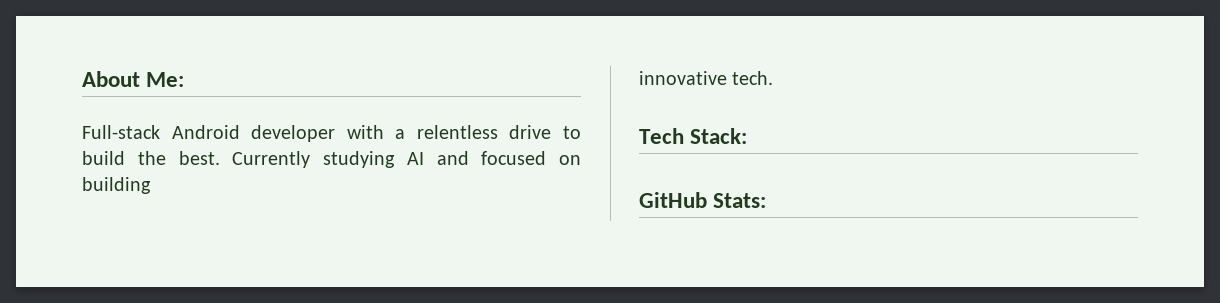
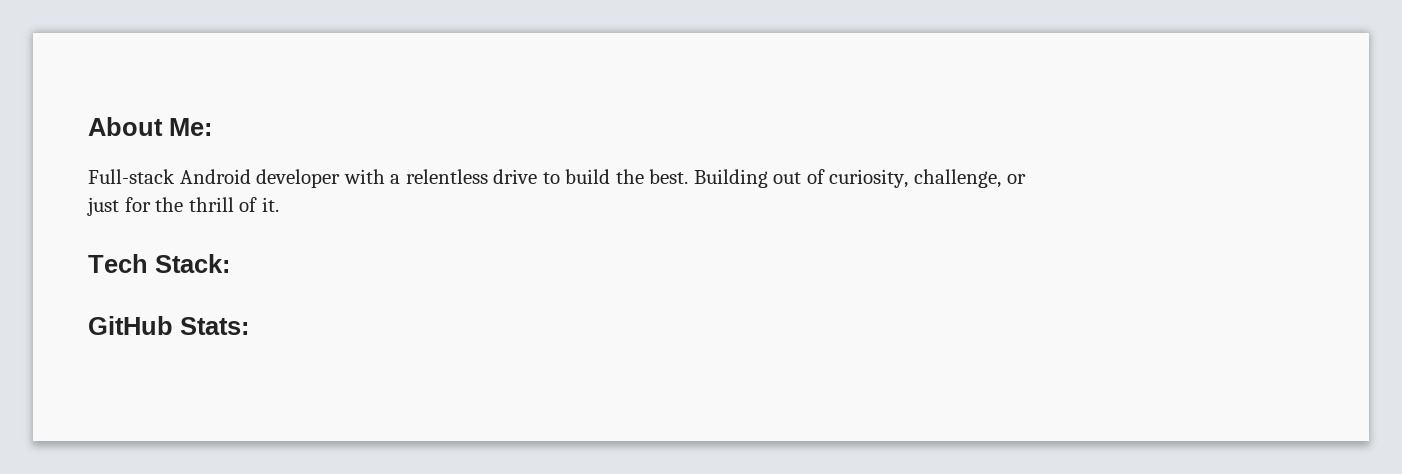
[232,151,581,168] [82,177,151,194] [639,71,774,85] Currently studying AI and focused on building // innovative tech. -> [693,169,1026,188] [87,197,279,216] Building out of curiosity, challenge, or // just for the thrill of it.

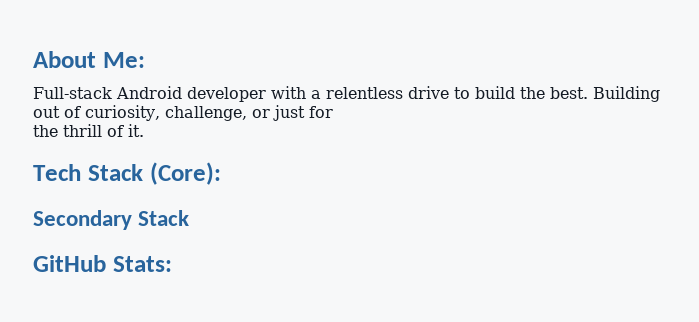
(1026, 179) // -> (270, 113) none
(151, 204) none -> (333, 112) //
[155,254,230,273] Stack: -> [87,162,221,185] [33,210,190,230] Stack (Core): // Secondary Stack

